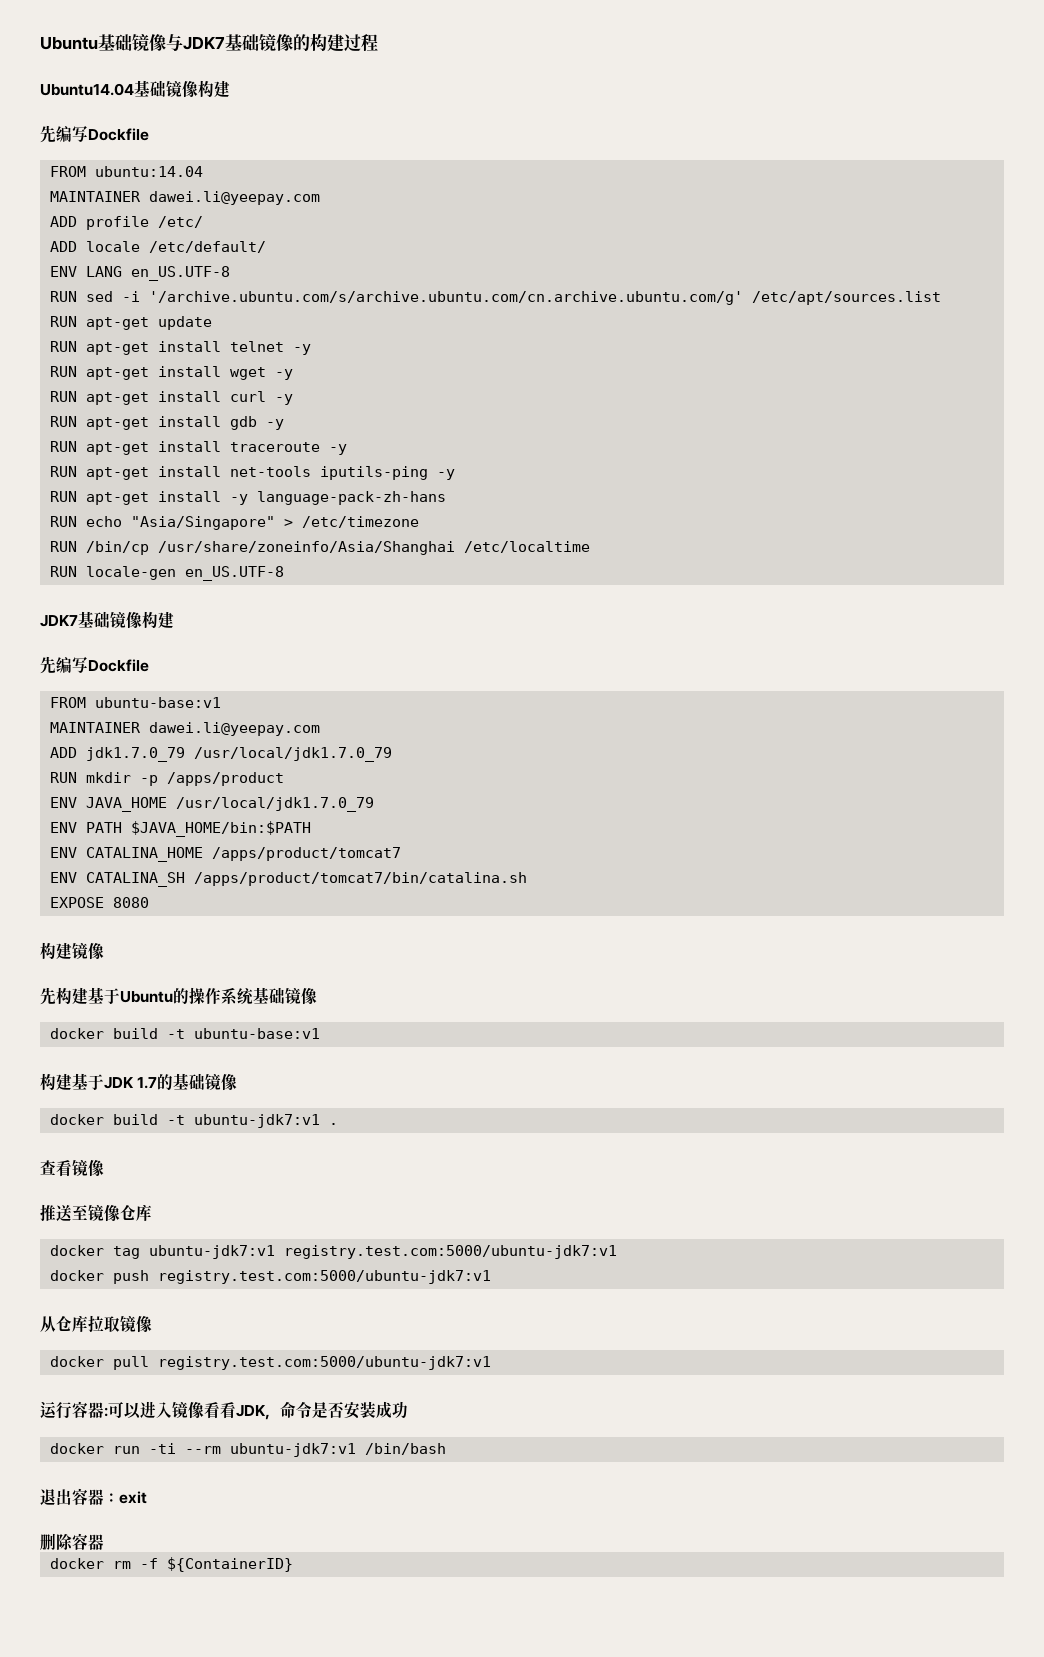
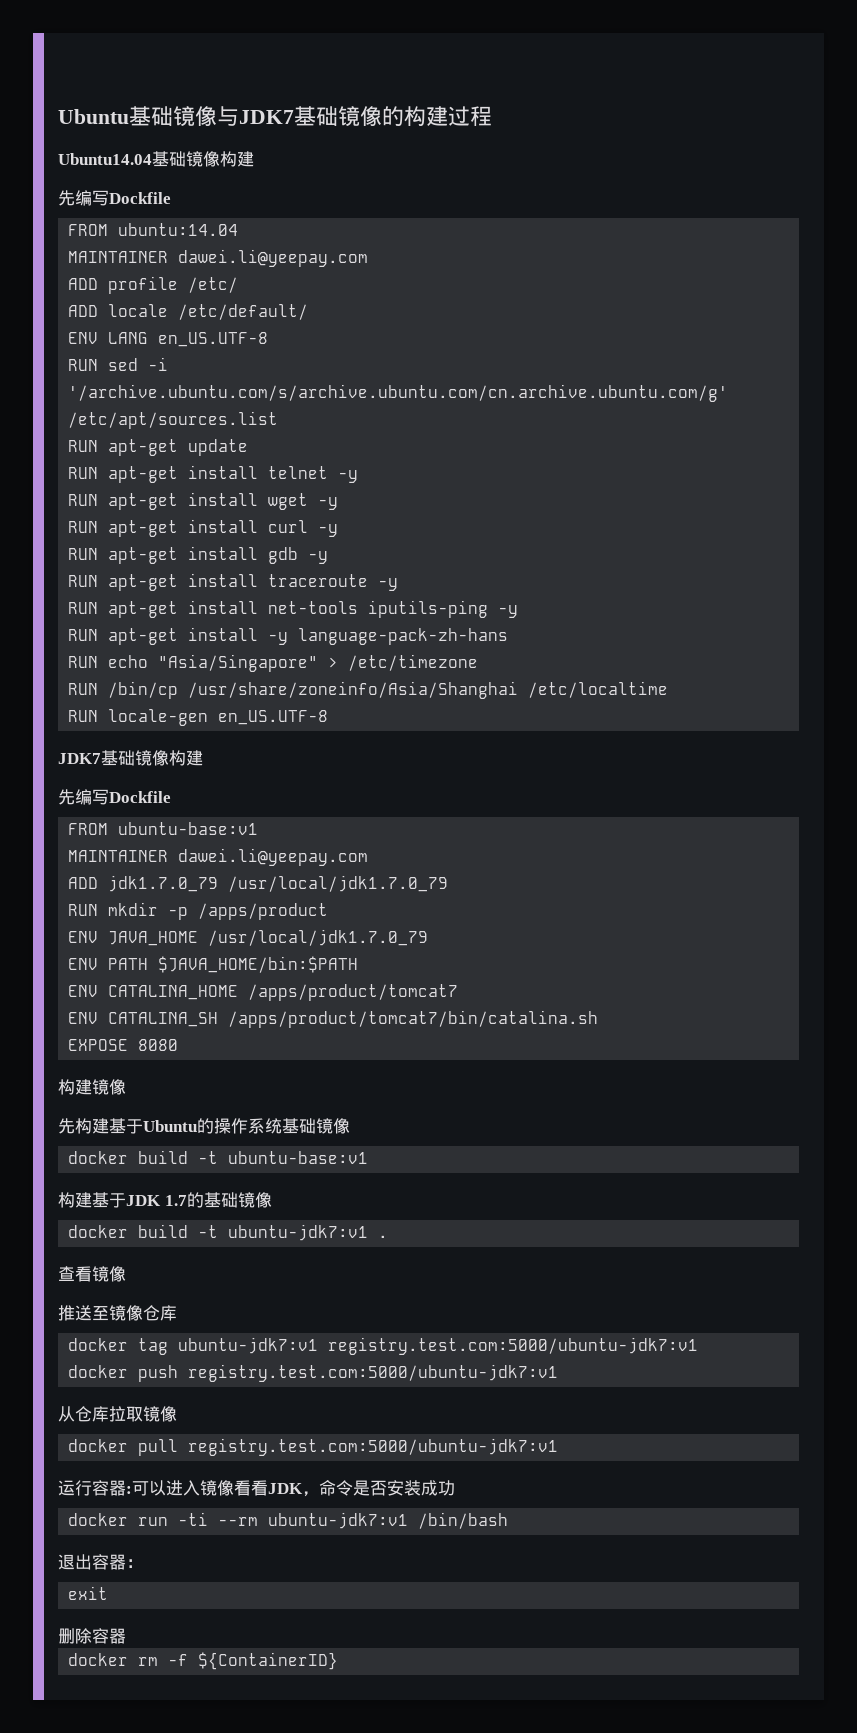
(119, 1498) none -> (143, 1563) //

